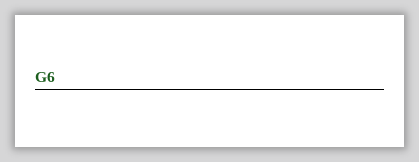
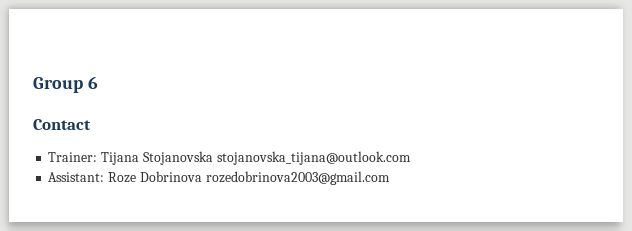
[35,72,55,82] G6 -> [33,76,98,93] [33,119,91,130] [48,151,411,165] [48,171,390,185] Group 6 // Contact // Trainer: Tijana Stojanovska stojanovska_tijana@outlook.com // Assistant: Roze Dobrinova rozedobrinova2003@gmail.com

